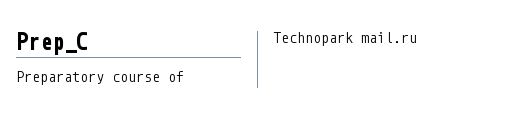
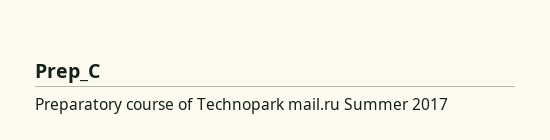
(417, 37) none -> [343,98,449,110] Summer 2017

